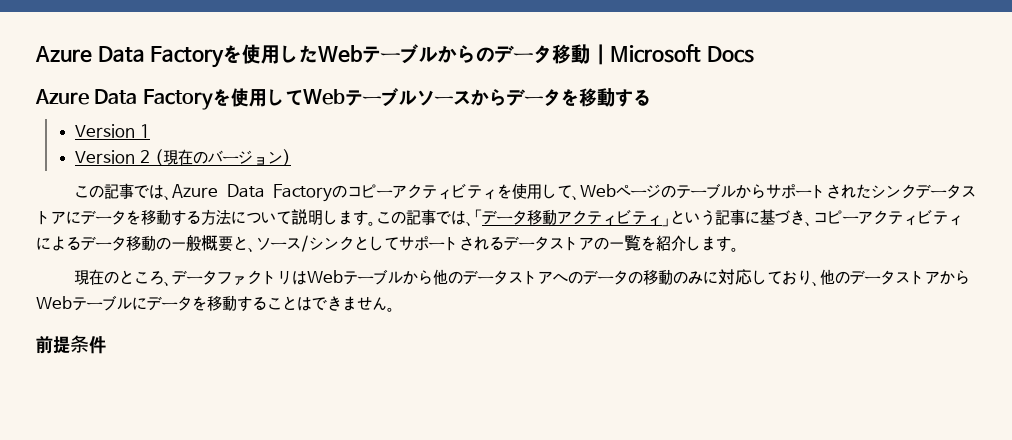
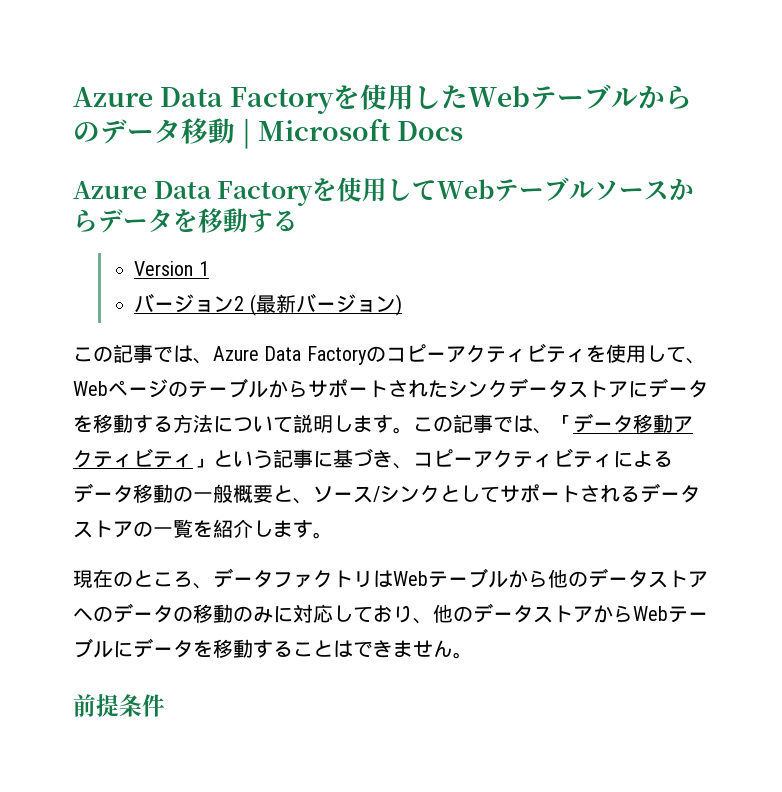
[75,150,136,164] Version -> [134,293,235,313] バージョン
[162,149,208,165] 現在の -> [255,294,296,313] 最新

